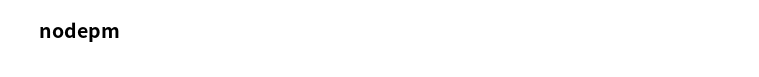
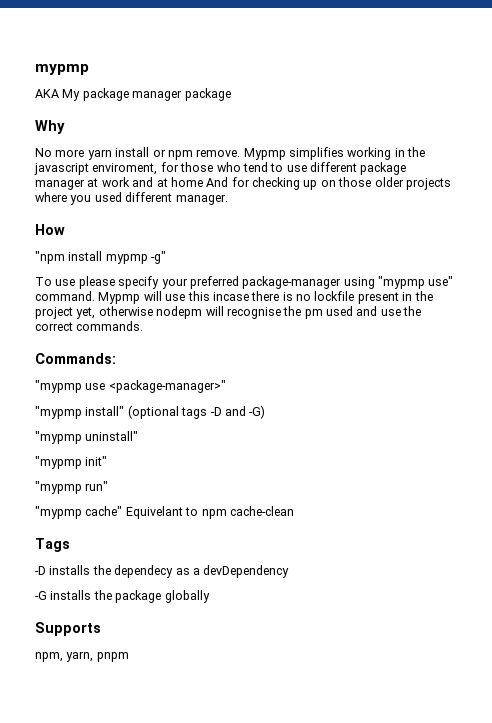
[39,22,120,42] nodepm -> [35,64,89,75] [35,88,231,101] [35,120,65,134] [35,147,426,160] [34,162,407,175] [35,177,451,190] [35,192,228,205] [35,224,65,235] [35,251,167,264] [35,276,454,289] [35,291,433,304] [35,306,422,319] [35,321,144,331] [35,353,116,364] [35,380,226,393] [35,405,266,419] [35,431,139,444] [35,456,108,469] [35,481,109,494] [35,506,294,519] [35,538,70,552] [35,565,290,578] [35,590,210,603] [35,622,101,636] [35,651,129,662] mypmp // AKA My package manager package // Why // No more yarn install or npm remove. Mypmp simplifies working in the javascript enviroment, for those who tend to use different package manager at work and at home And for checking up on those older projects where you used different manager. // How // "npm install mypmp -g" // To use please specify your preferred package-manager using "mypmp use" command. Mypmp will use this incase there is no lockfile present in the project yet, otherwise nodepm will recognise the pm used and use the correct commands. // Commands: // "mypmp use <package-manager>" // "mypmp install" (optional tags -D and -G) // "mypmp uninstall" // "mypmp init" // "mypmp run" // "mypmp cache" Equivelant to npm cache-clean // Tags // -D installs the dependecy as a devDependency // -G installs the package globally // Supports // npm, yarn, pnpm

